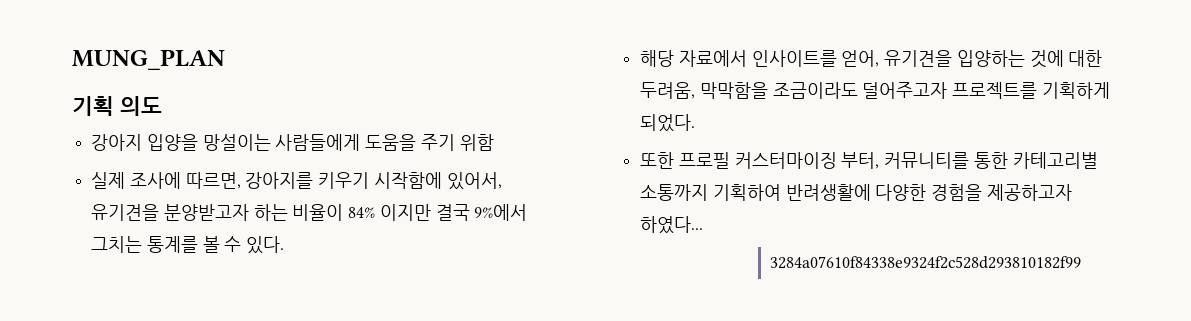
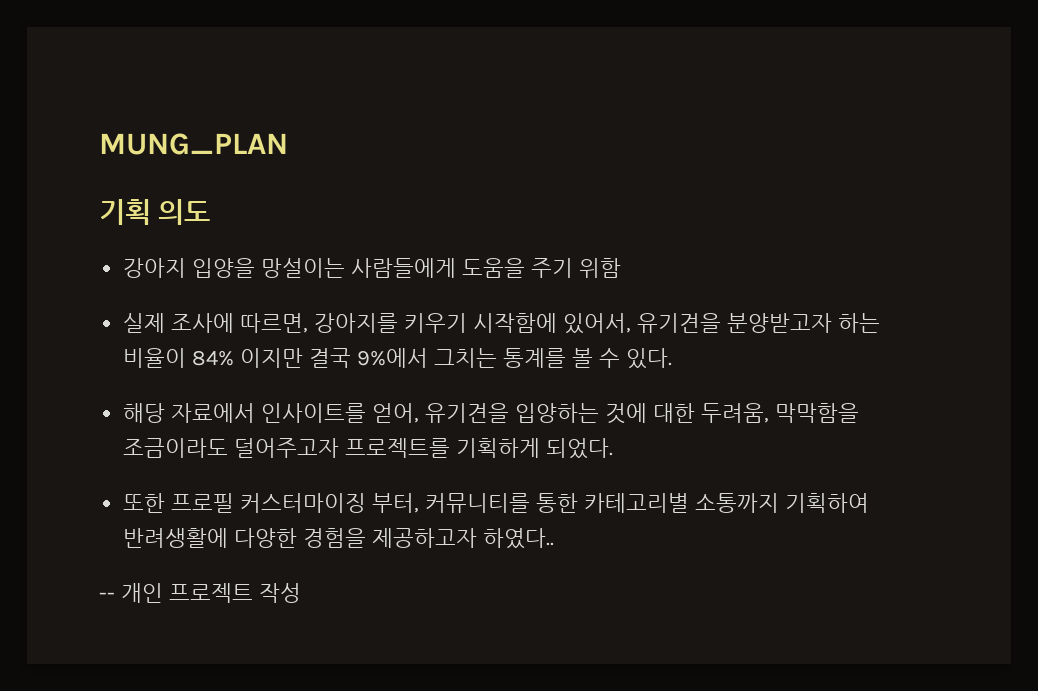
[640,216,704,234] [770,256,1082,269] 하였다... // 3284a07610f84338e9324f2c528d293810182f99 -> [482,528,554,549] [99,583,301,603] 하였다.. // -- 개인 프로젝트 작성

